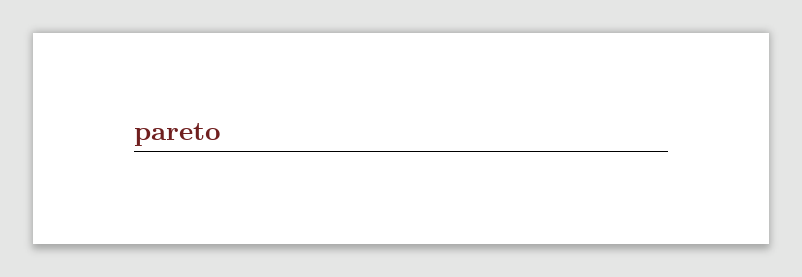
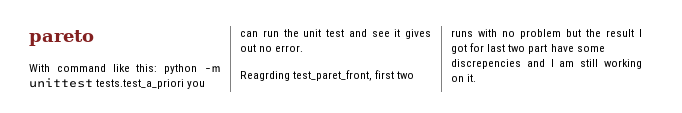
(221, 134) none -> [29,64,220,74] [29,78,206,89] [240,29,431,39] [240,44,304,52] [240,70,415,81] [451,29,642,39] [451,43,605,54] [451,59,642,69] [451,74,477,82] // With command like this: python -m unittest tests.test_a_priori you can run the unit test and see it gives out no error. // Reagrding test_paret_front, first two runs with no problem but the result I got for last two part have some discrepencies and I am still working on it.

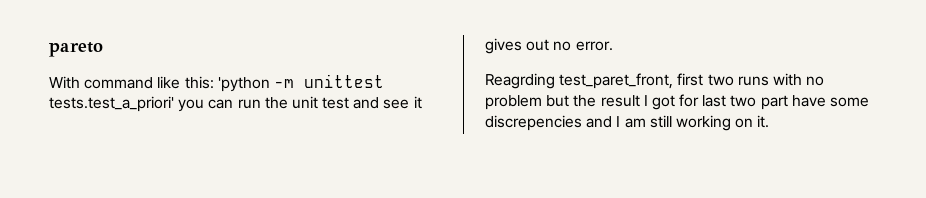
[164,64,198,74] python -> [217,77,270,92] 'python
[96,79,185,89] tests.test_a_priori -> [49,96,174,112] tests.test_a_priori'

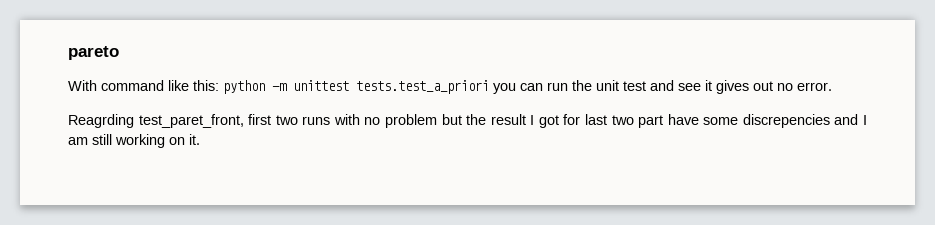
[217,77,270,92] 'python -> [223,80,265,94] python
[49,96,174,112] tests.test_a_priori' -> [356,80,489,94] tests.test_a_priori

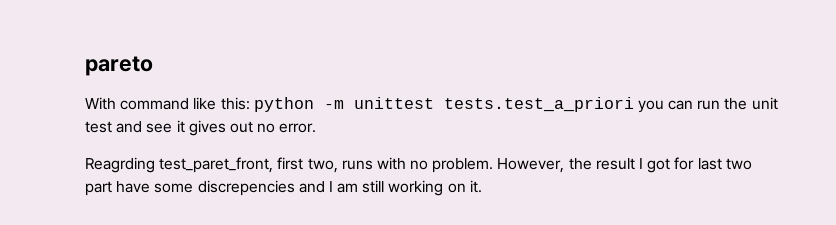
[275,115,298,125] two -> [307,158,338,173] two,
[385,114,462,128] problem but -> [432,158,565,173] problem. However,

